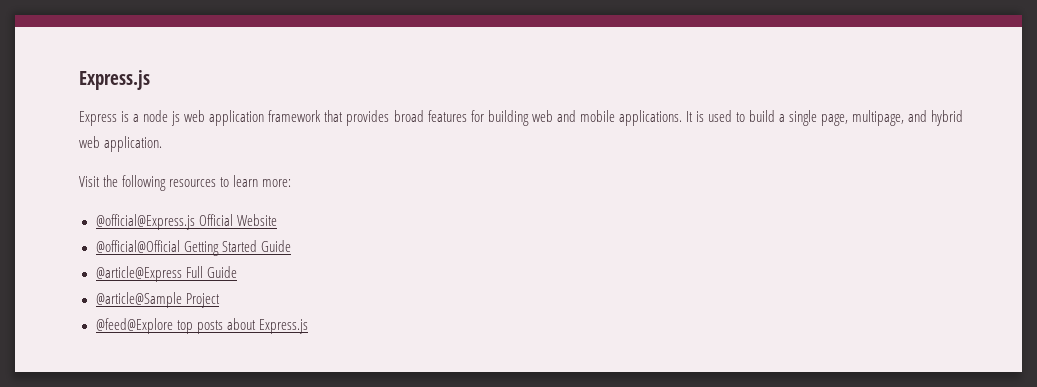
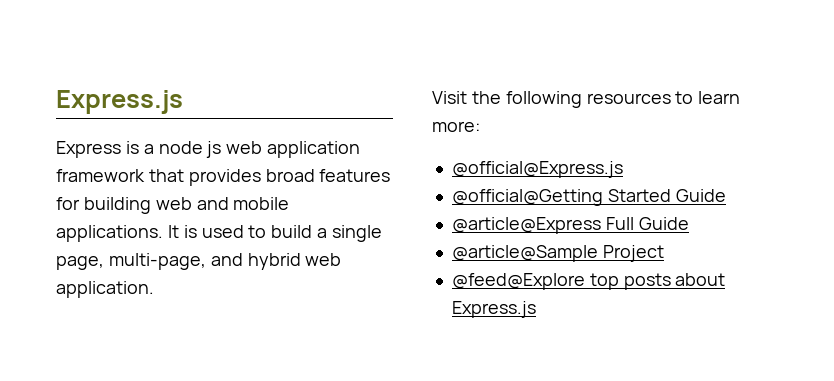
[852,110,905,126] multipage, -> [108,253,206,270] multi-page,
[198,214,277,226] [95,240,219,256] Official Website // @official@Official Getting -> [451,189,603,206] // @official@Getting

